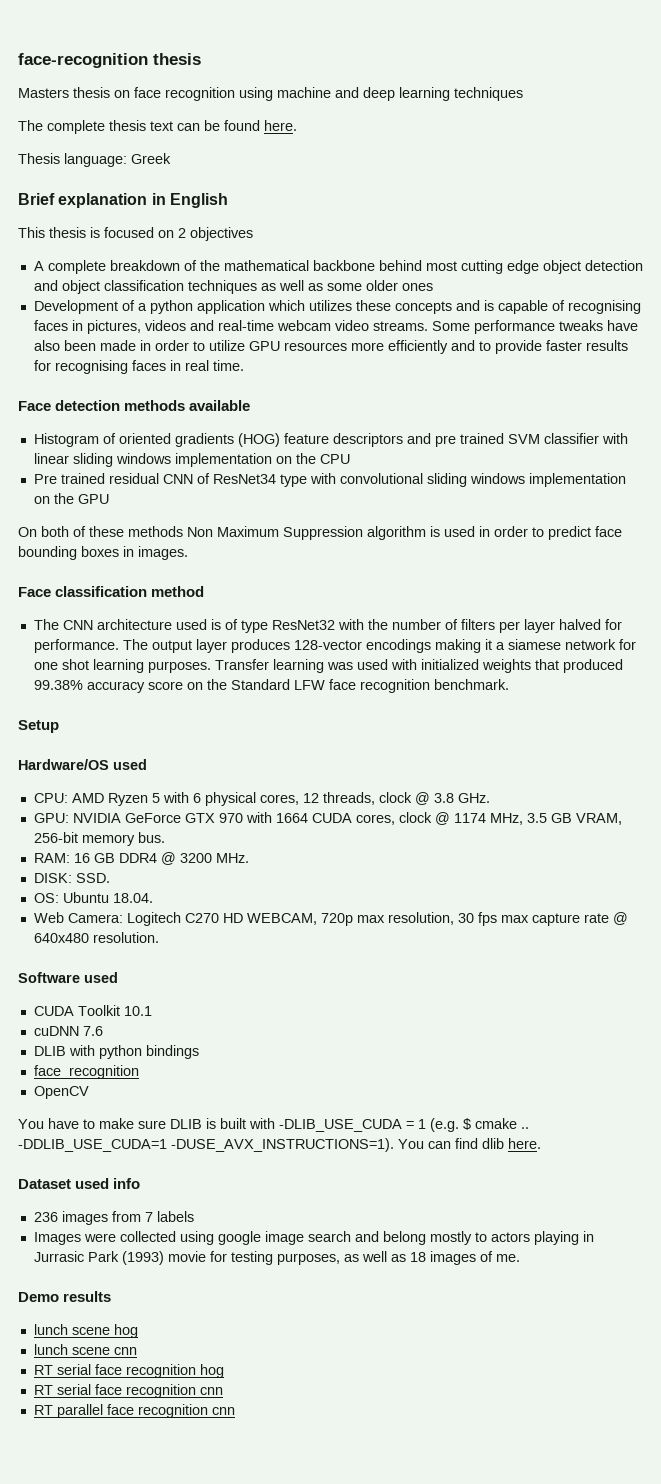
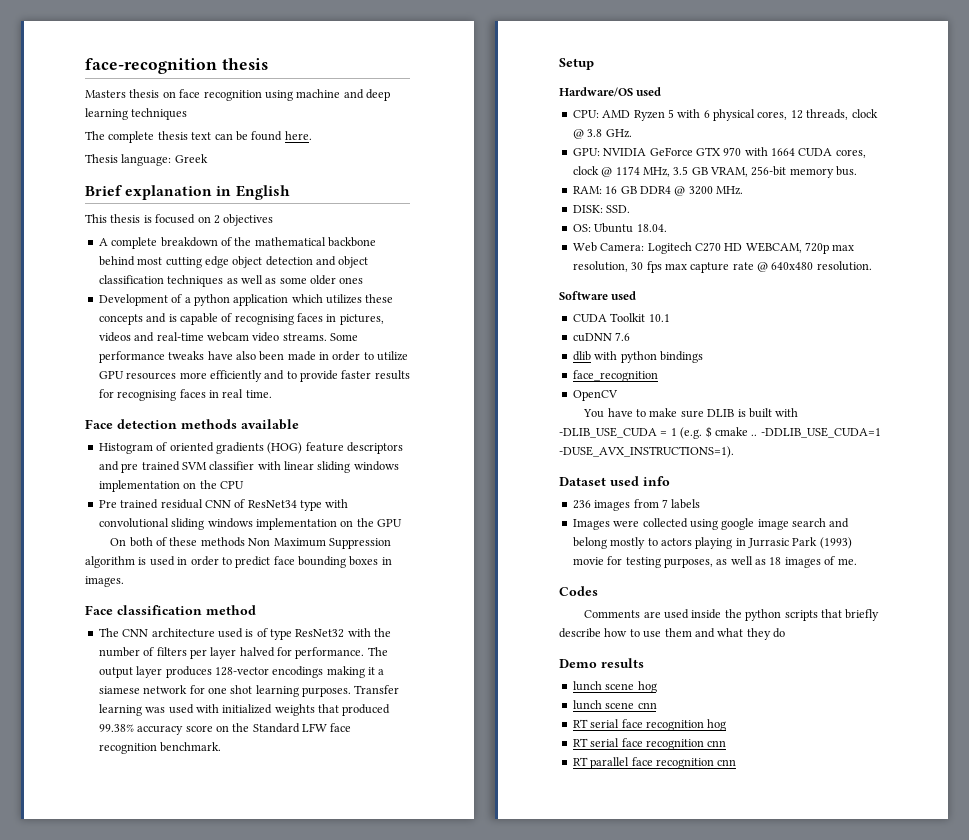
[33,1046,66,1056] DLIB -> [572,351,591,361] dlib
[398,1138,541,1149] You can find dlib here. -> (734, 452) none
(520, 1258) none -> [559,586,598,596] [584,609,880,621] [559,628,785,640] // Codes // Comments are used inside the python scripts that briefly describe how to use them and what they do

